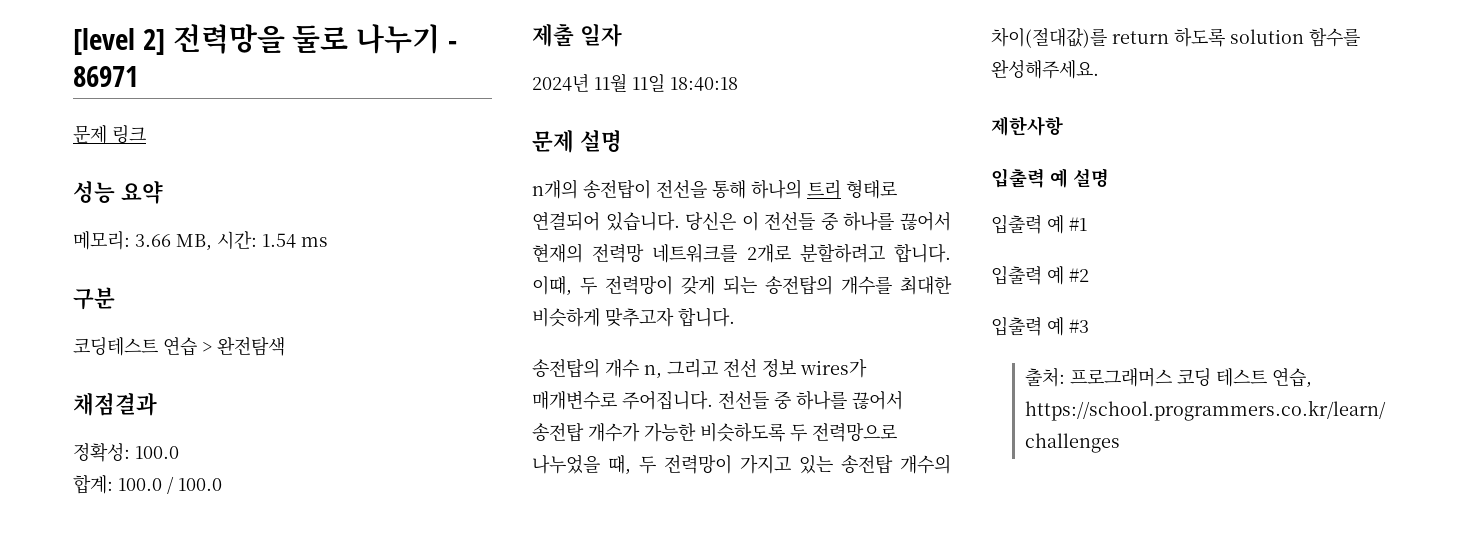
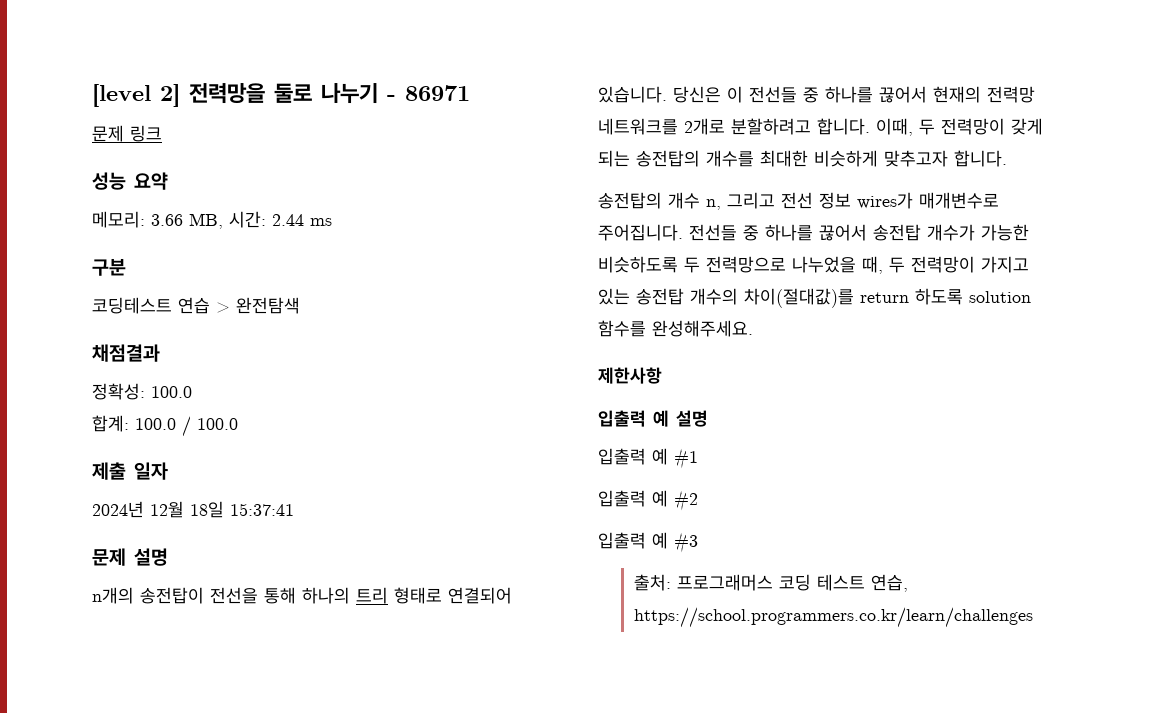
[262,233,296,248] 1.54 -> [272,214,304,226] 2.44
[594,74,738,92] 11월 11일 18:40:18 -> [150,501,294,518] 12월 18일 15:37:41

